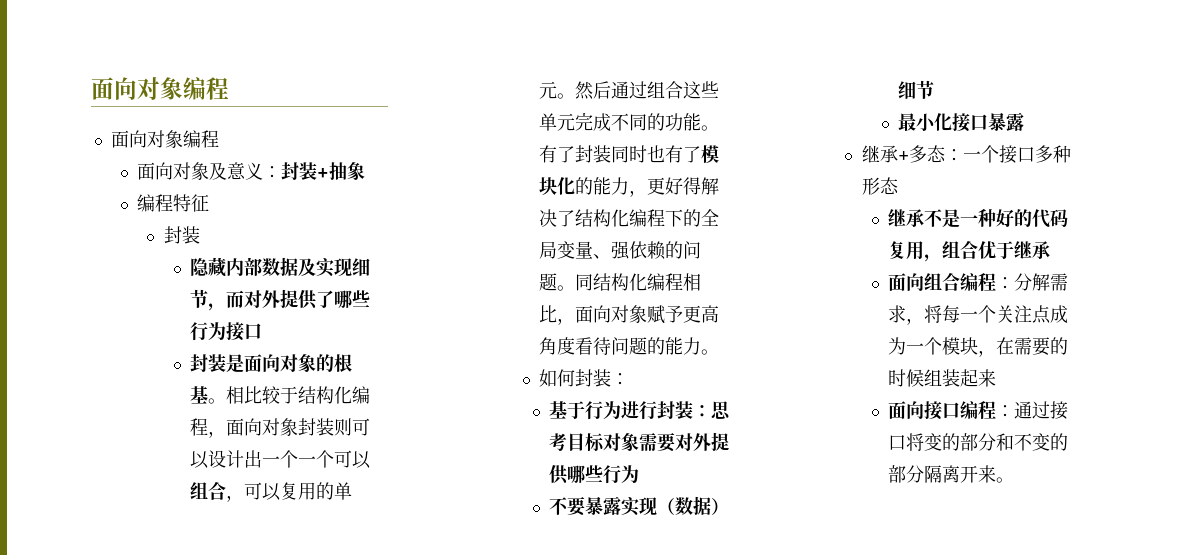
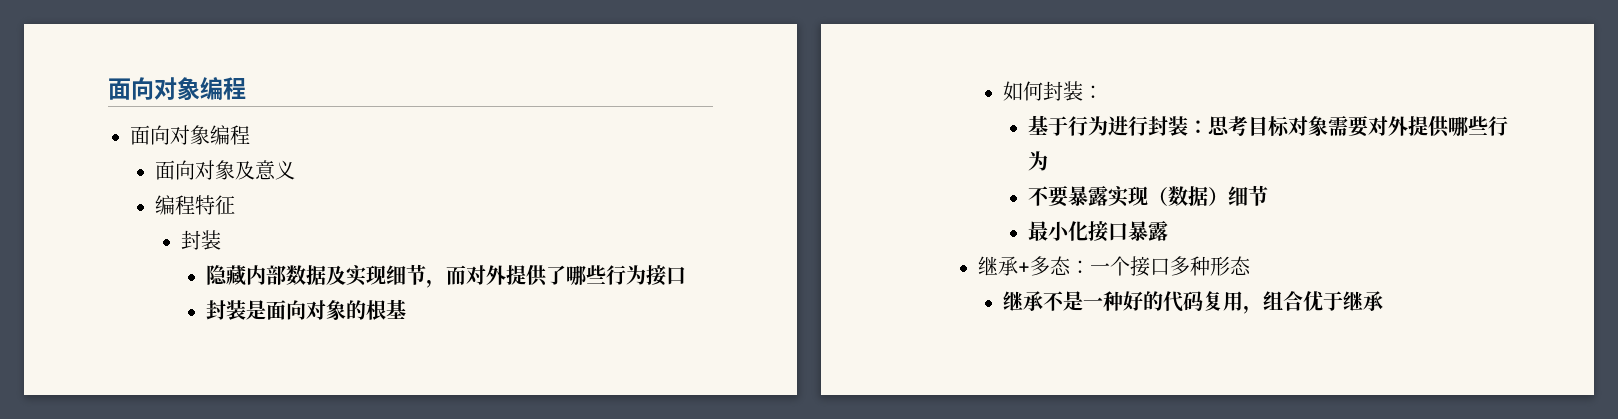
[263,162,366,180] ：封装+抽象 -> (296, 170) none
[208,386,371,404] [190,418,371,438] [190,450,372,469] [190,482,353,502] [539,81,720,100] [539,112,720,131] [539,145,720,163] [539,177,720,197] [539,209,720,227] [539,241,702,260] [539,273,702,291] [539,305,720,325] [539,337,720,355] 。相比较于结构化编程，面向对象封装则可以设计出一个一个可以组合，可以复用的单元。然后通过组合这些单元完成不同的功能。有了封装同时也有了模块化的能力，更好得解决了结构化编程下的全局变量、强依赖的问题。同结构化编程相比，面向对象赋予更高角度看待问题的能力。 -> (406, 309) none
[888,273,1069,292] [888,305,1069,325] [888,337,1069,357] [888,369,997,387] [888,401,1069,420] [888,433,1069,451] [888,465,1015,483] // 面向组合编程：分解需求，将每一个关注点成为一个模块，在需要的时候组装起来 // 面向接口编程：通过接口将变的部分和不变的部分隔离开来。 -> (1383, 301) none

